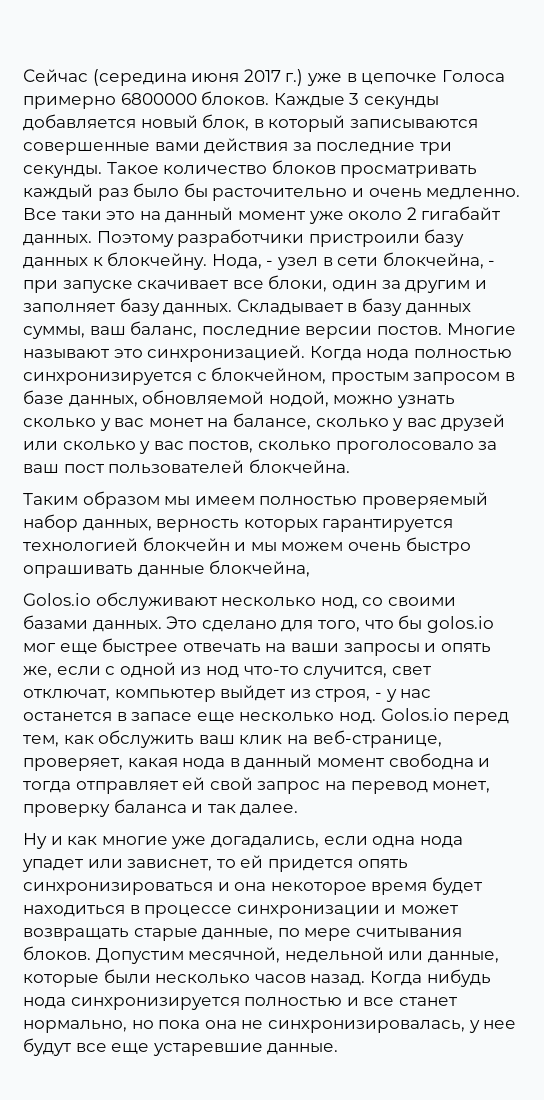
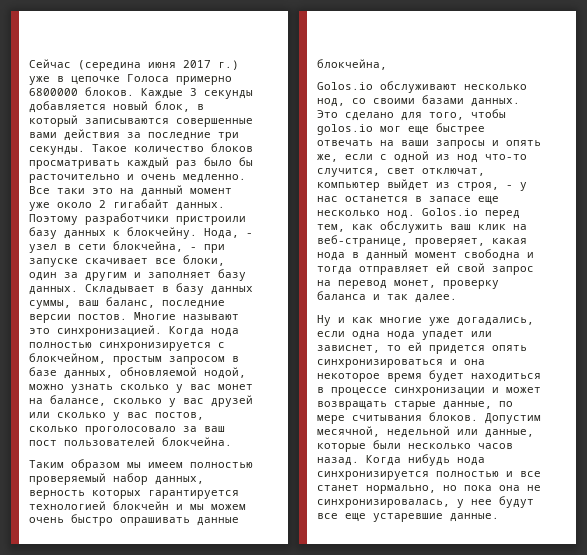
[364,615,423,630] что бы -> [471,109,506,118] чтобы

